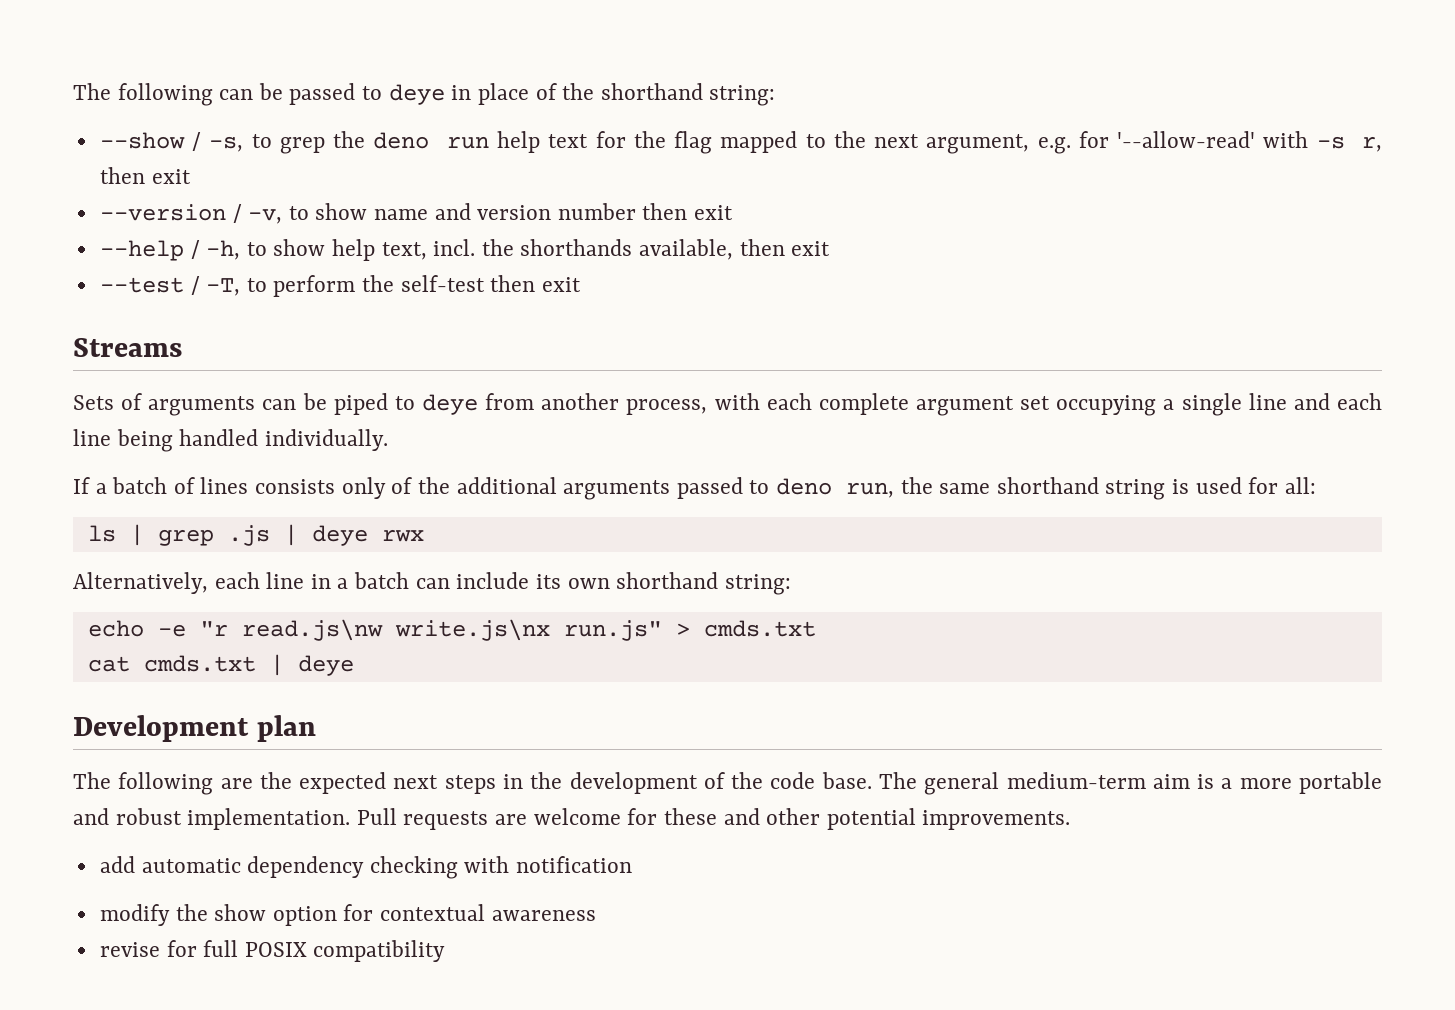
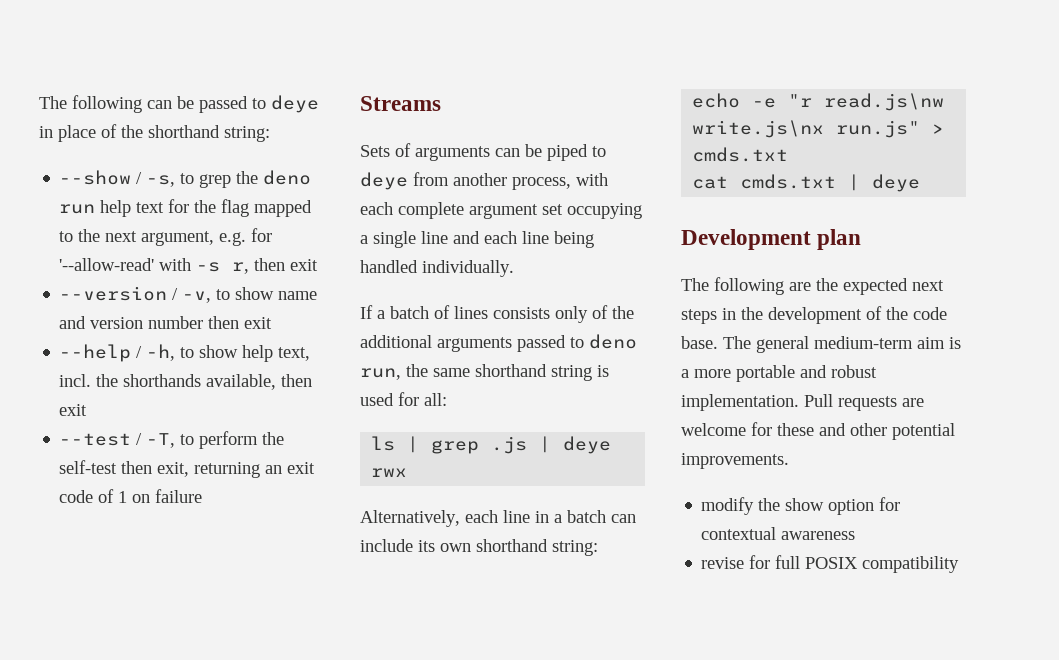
[541,277,581,292] exit -> [157,462,316,478] [59,489,203,503] exit, returning an exit code of 1 on failure
[99,856,633,879] // add automatic dependency checking with notification -> (789, 461) none

